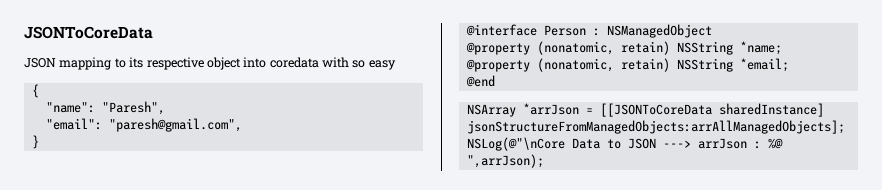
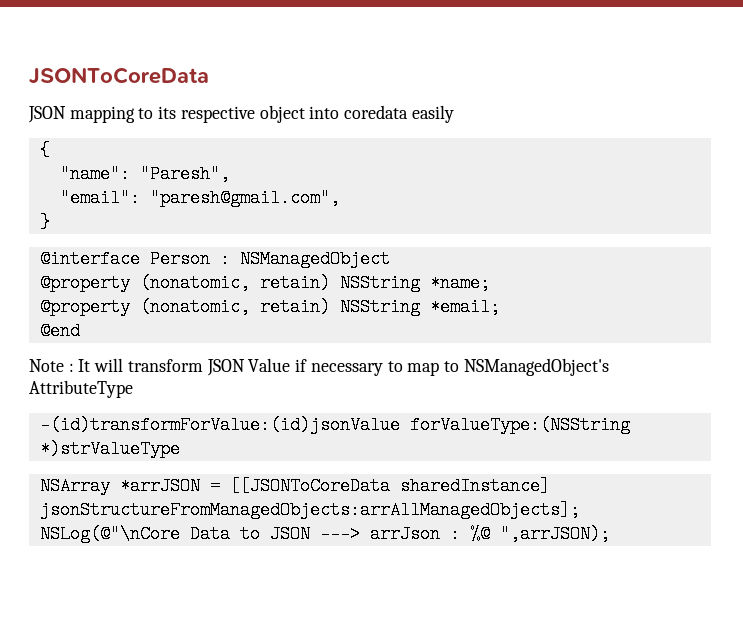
[322,57,396,70] with so easy -> [411,105,454,123] easily
(495, 81) none -> [29,358,609,376] [29,380,133,398] [39,416,630,434] [39,440,180,458] // Note : It will transform JSON Value if necessary to map to NSManagedObject's AttributeType // -(id)transformForValue:(id)jsonValue forValueType:(NSString *)strValueType
[522,103,579,115] *arrJson -> [119,477,200,495] *arrJSON
[466,154,544,168] ",arrJson); -> [499,525,610,543] ",arrJSON);

